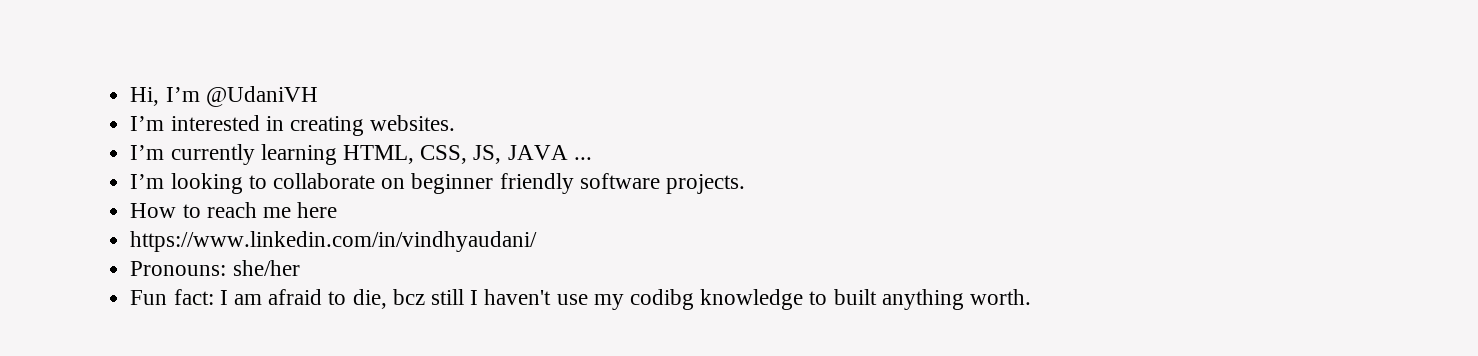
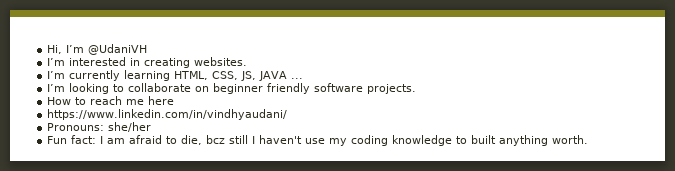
[630,289,695,310] codibg -> [351,135,389,146] coding

